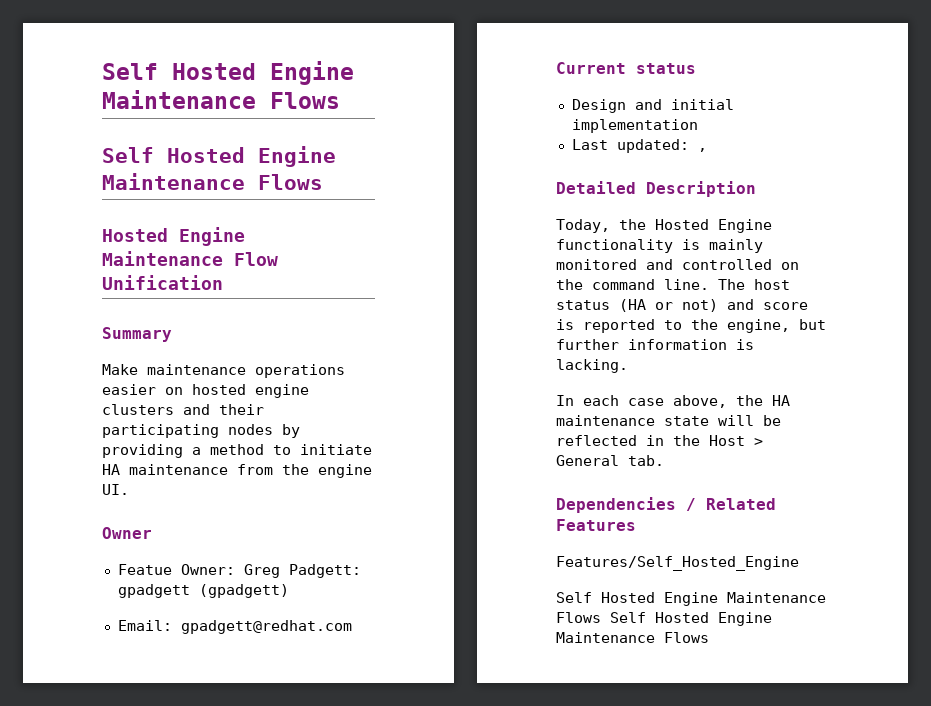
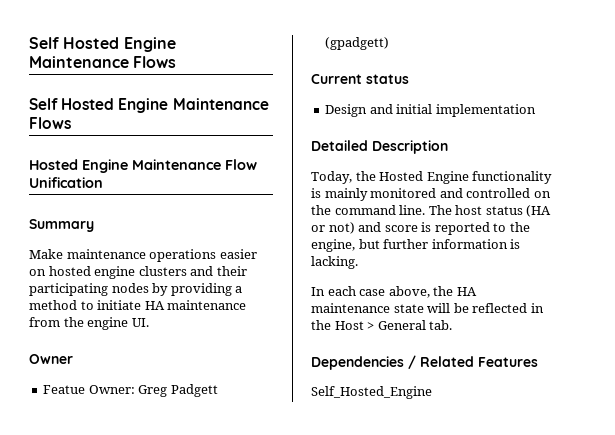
[288,564,361,578] [117,584,190,598] Padgett: gpadgett -> [170,384,218,397] Padgett
[117,620,352,634] // Email: gpadgett@redhat.com -> (390, 43) none
[571,139,707,153] // Last updated: , -> (536, 110) none
[556,556,799,571] [556,592,826,606] [556,612,772,626] [556,632,709,643] Features/Self_Hosted_Engine // Self Hosted Engine Maintenance Flows Self Hosted Engine Maintenance Flows -> [311,386,432,399] Self_Hosted_Engine

